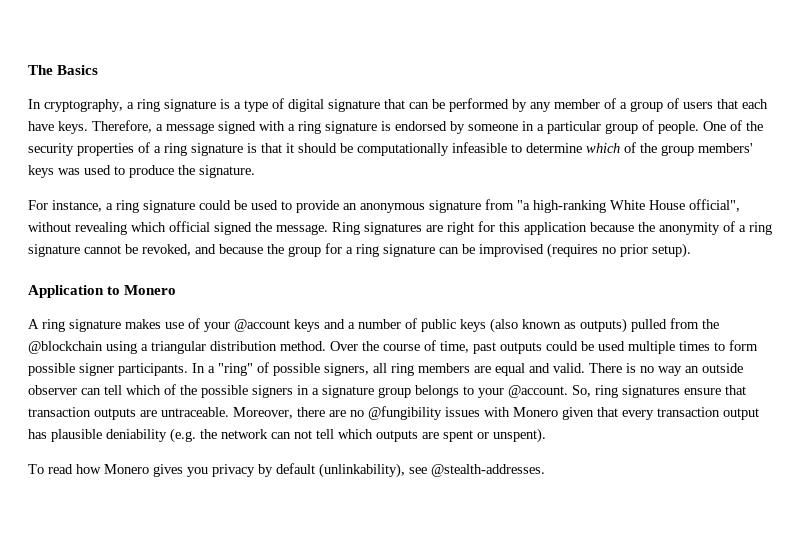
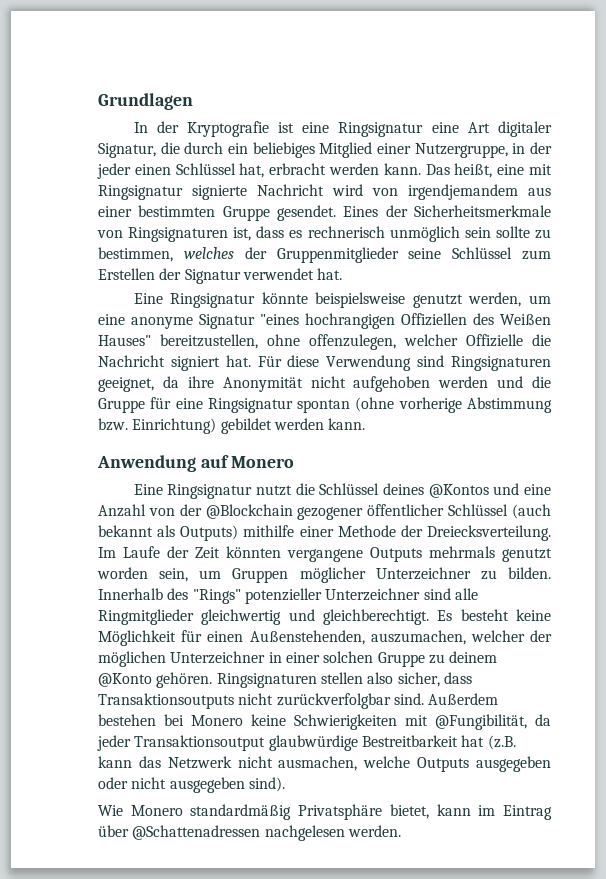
[28,65,99,75] [28,98,768,112] [28,120,763,134] [28,142,753,156] [28,165,255,178] [28,199,740,213] [28,221,772,235] [28,243,691,258] [28,285,177,298] [28,318,719,333] [28,340,758,354] [28,362,743,376] [28,384,746,398] [28,406,759,420] [28,428,546,443] [28,463,545,478] The Basics // In cryptography, a ring signature is a type of digital signature that can be performed by any member of a group of users that each have keys. Therefore, a message signed with a ring signature is endorsed by someone in a particular group of people. One of the security properties of a ring signature is that it should be computationally infeasible to determine which of the group members' keys was used to produce the signature. // For instance, a ring signature could be used to provide an anonymous signature from "a high-ranking White House official", without revealing which official signed the message. Ring signatures are right for this application because the anonymity of a ring signature cannot be revoked, and because the group for a ring signature can be improvised (requires no prior setup). // Application to Monero // A ring signature makes use of your @account keys and a number of public keys (also known as outputs) pulled from the @blockchain using a triangular distribution method. Over the course of time, past outputs could be used multiple times to form possible signer participants. In a "ring" of possible signers, all ring members are equal and valid. There is no way an outside observer can tell which of the possible signers in a signature group belongs to your @account. So, ring signatures ensure that transaction outputs are untraceable. Moreover, there are no @fungibility issues with Monero given that every transaction output has plausible deniability (e.g. the network can not tell which outputs are spent or unspent). // To read how Monero gives you privacy by default (unlinkability), see @stealth-addresses. -> [98,93,193,110] [133,121,552,137] [98,142,552,158] [97,163,553,179] [98,184,551,200] [98,205,551,221] [97,226,551,242] [98,247,551,263] [98,268,343,284] [133,292,551,308] [98,313,551,329] [98,334,551,350] [98,355,551,371] [98,376,551,392] [98,397,552,413] [98,418,366,434] [97,455,295,472] [133,483,551,499] [98,504,551,520] [98,525,551,541] [98,546,552,562] [97,567,551,583] [98,588,478,604] [98,609,551,625] [98,630,552,646] [98,651,498,667] [98,672,472,688] [98,693,499,709] [98,714,551,730] [97,735,516,751] [98,756,551,772] [98,777,285,793] [98,804,552,820] [98,825,401,841] Grundlagen // In der Kryptografie ist eine Ringsignatur eine Art digitaler Signatur, die durch ein beliebiges Mitglied einer Nutzergruppe, in der jeder einen Schlüssel hat, erbracht werden kann. Das heißt, eine mit Ringsignatur signierte Nachricht wird von irgendjemandem aus einer bestimmten Gruppe gesendet. Eines der Sicherheitsmerkmale von Ringsignaturen ist, dass es rechnerisch unmöglich sein sollte zu bestimmen, welches der Gruppenmitglieder seine Schlüssel zum Erstellen der Signatur verwendet hat. // Eine Ringsignatur könnte beispielsweise genutzt werden, um eine anonyme Signatur "eines hochrangigen Offiziellen des Weißen Hauses" bereitzustellen, ohne offenzulegen, welcher Offizielle die Nachricht signiert hat. Für diese Verwendung sind Ringsignaturen geeignet, da ihre Anonymität nicht aufgehoben werden und die Gruppe für eine Ringsignatur spontan (ohne vorherige Abstimmung bzw. Einrichtung) gebildet werden kann. // Anwendung auf Monero // Eine Ringsignatur nutzt die Schlüssel deines @Kontos und eine Anzahl von der @Blockchain gezogener öffentlicher Schlüssel (auch bekannt als Outputs) mithilfe einer Methode der Dreiecksverteilung. Im Laufe der Zeit könnten vergangene Outputs mehrmals genutzt worden sein, um Gruppen möglicher Unterzeichner zu bilden. Innerhalb des "Rings" potenzieller Unterzeichner sind alle Ringmitglieder gleichwertig und gleichberechtigt. Es besteht keine Möglichkeit für einen Außenstehenden, auszumachen, welcher der möglichen Unterzeichner in einer solchen Gruppe zu deinem @Konto gehören. Ringsignaturen stellen also sicher, dass Transaktionsoutputs nicht zurückverfolgbar sind. Außerdem bestehen bei Monero keine Schwierigkeiten mit @Fungibilität, da jeder Transaktionsoutput glaubwürdige Bestreitbarkeit hat (z.B. kann das Netzwerk nicht ausmachen, welche Outputs ausgegeben oder nicht ausgegeben sind). // Wie Monero standardmäßig Privatsphäre bietet, kann im Eintrag über @Schattenadressen nachgelesen werden.

